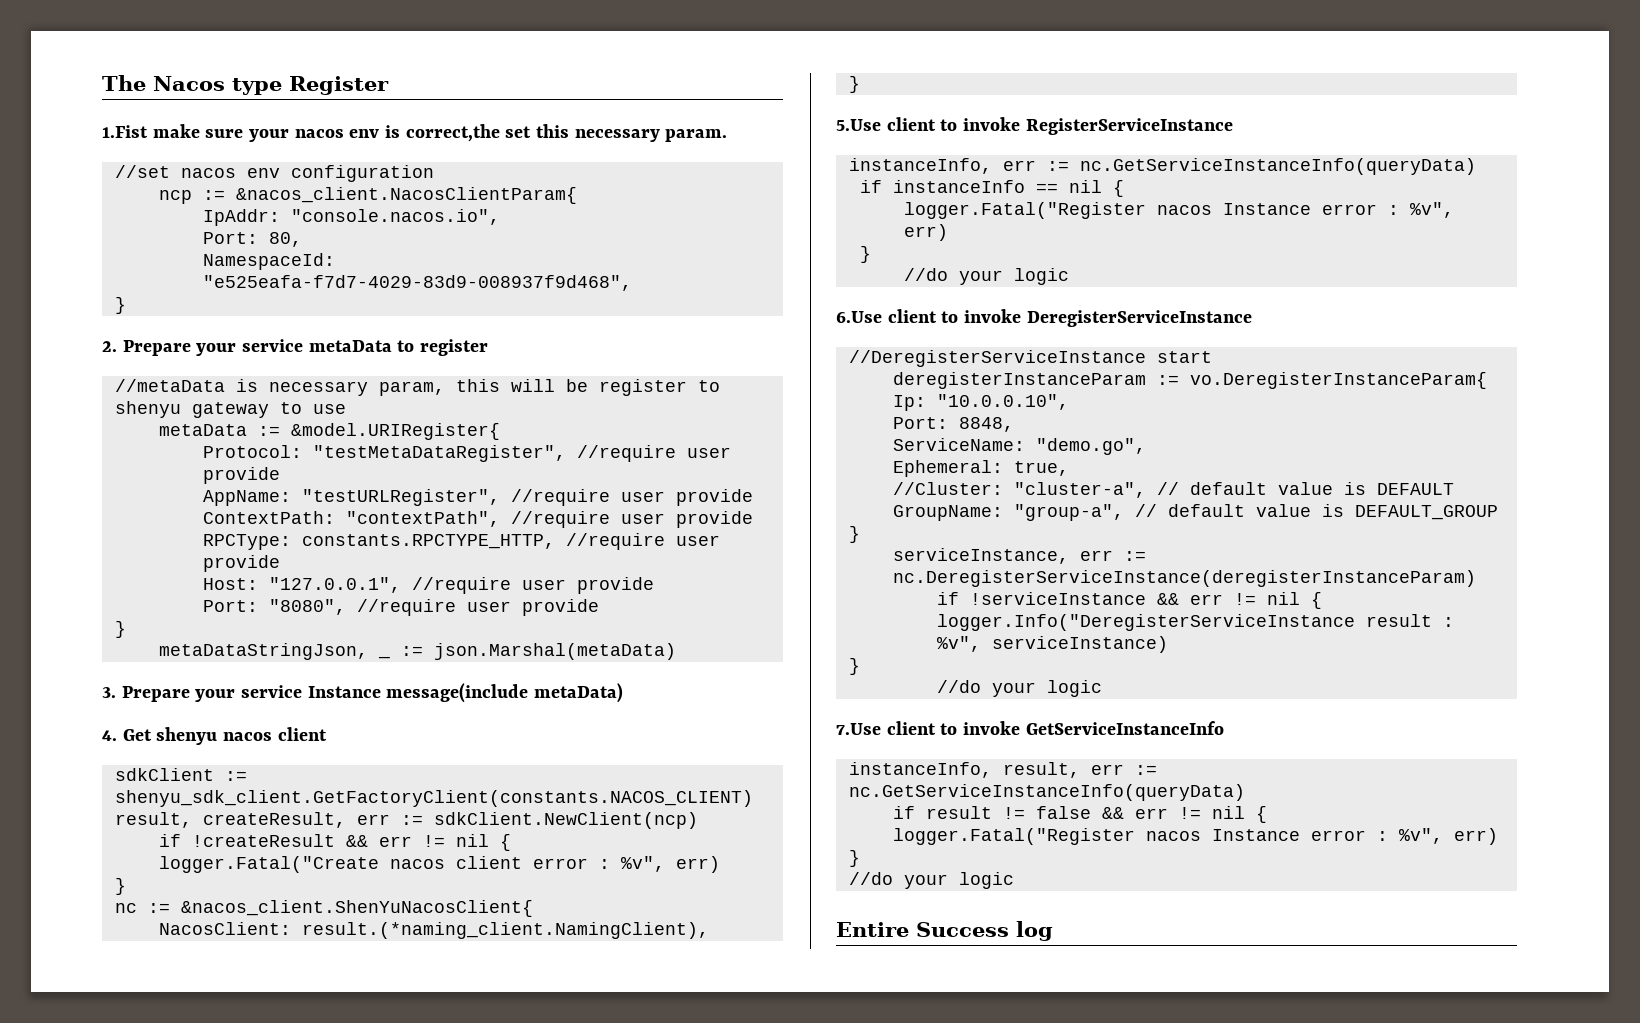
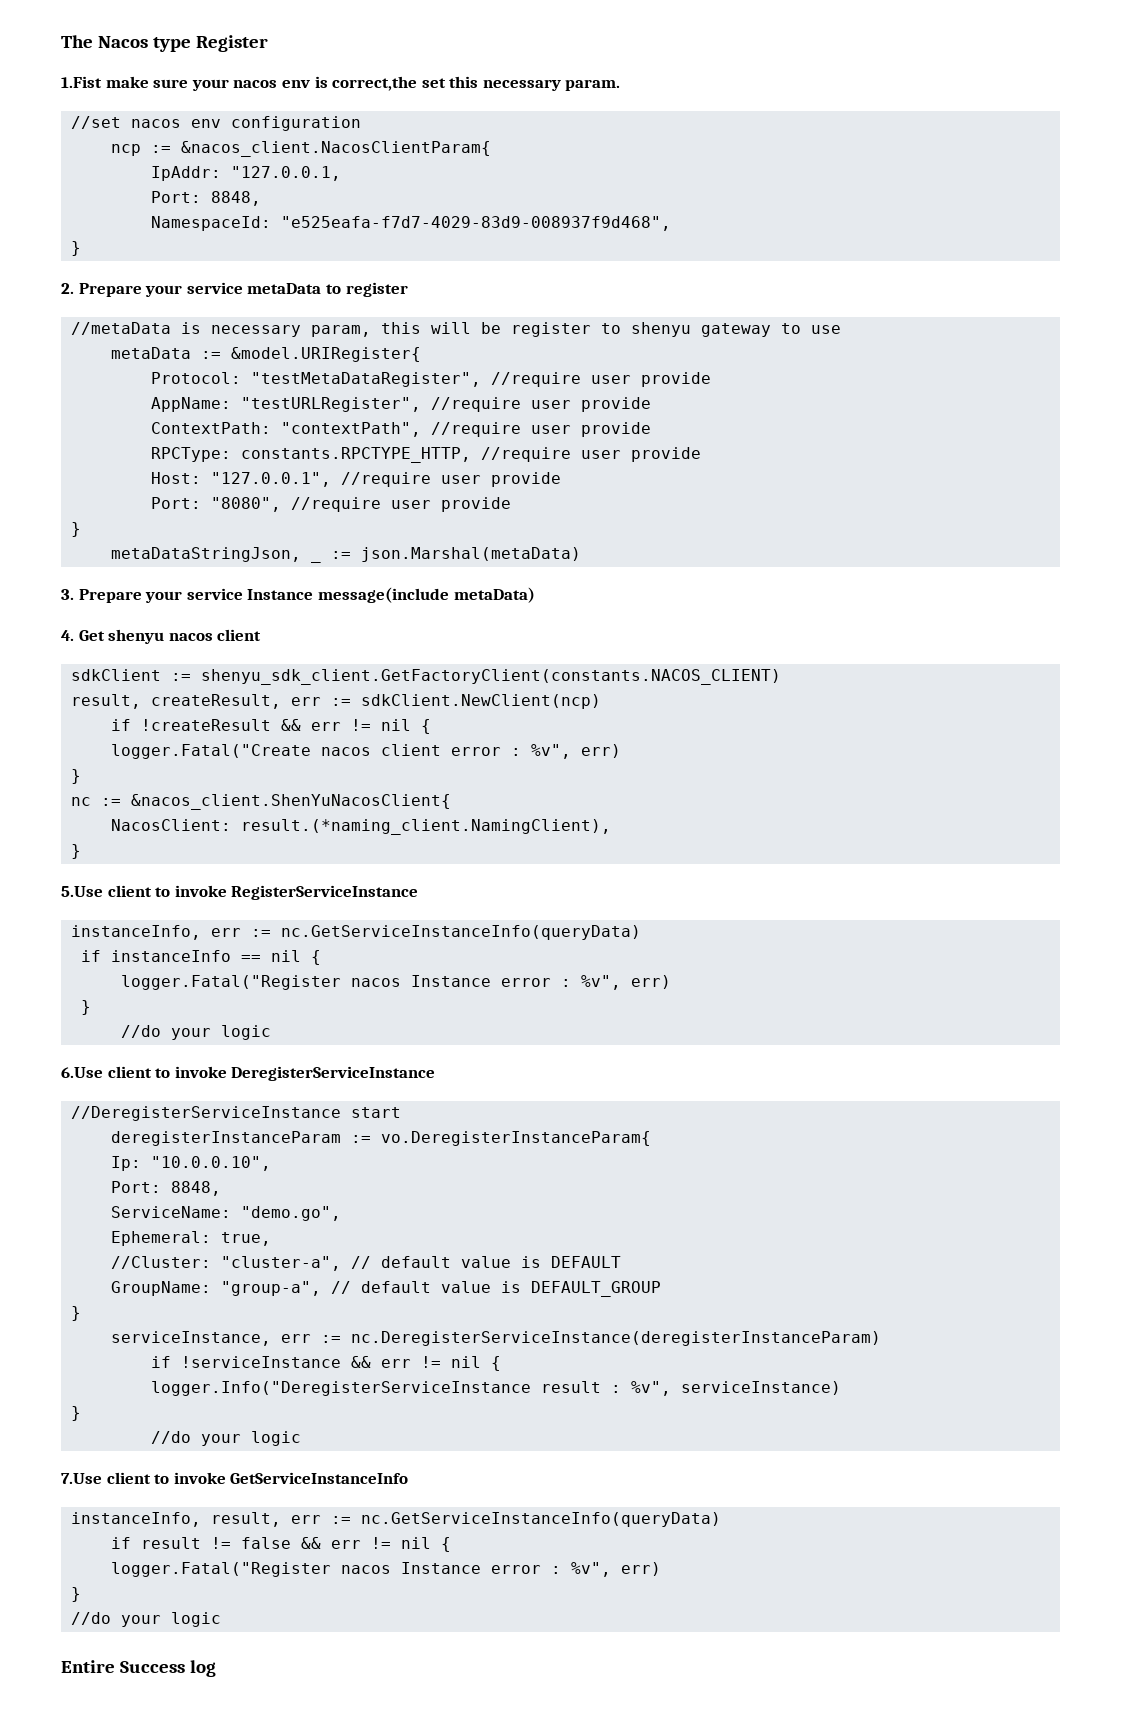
[290,209,500,225] [202,232,302,247] "console.nacos.io", // Port: 80, -> [231,166,342,181] [151,191,262,206] "127.0.0.1, // Port: 8848,

